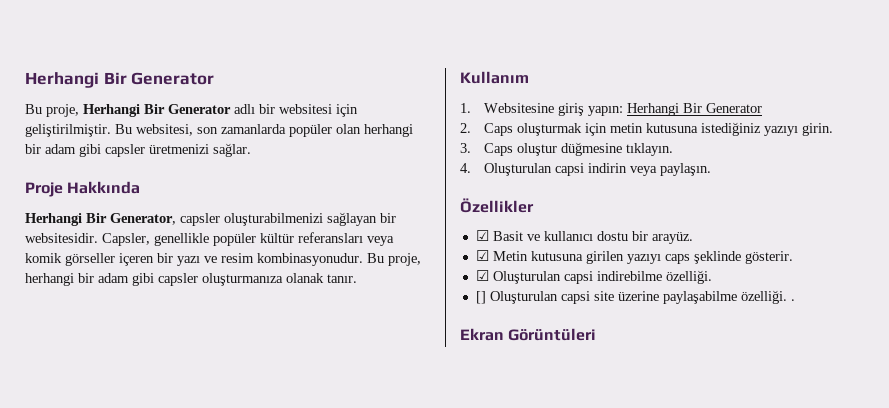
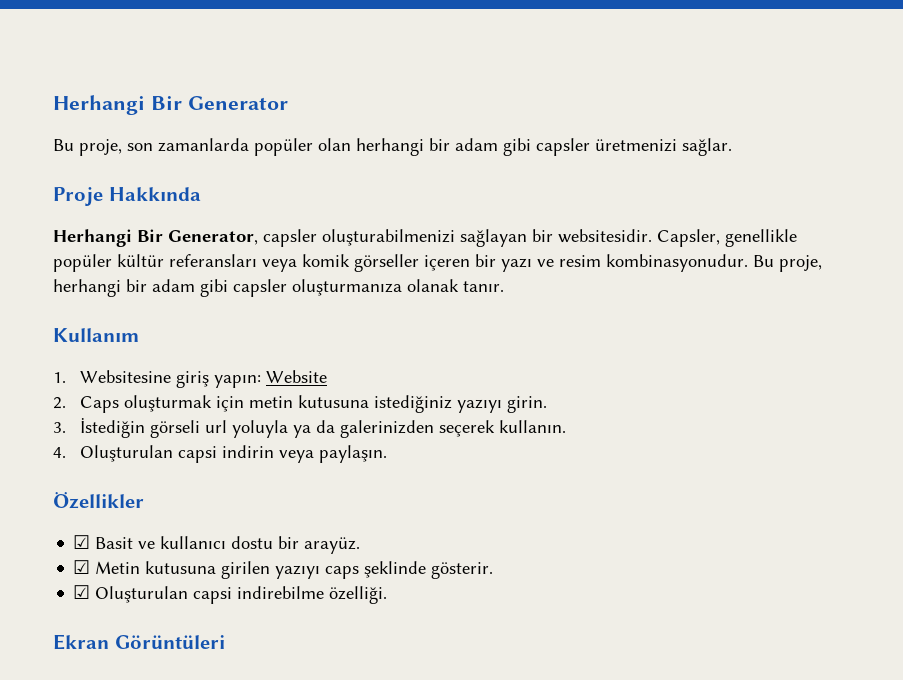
[83,104,358,117] [25,124,193,137] Herhangi Bir Generator adlı bir websitesi için geliştirilmiştir. Bu websitesi, -> (122, 147) none
[626,103,762,116] Herhangi Bir Generator -> [265,370,327,383] Website
[483,142,673,156] Caps oluştur düğmesine tıklayın. -> [79,418,566,438] İstediğin görseli url yoluyla ya da galerinizden seçerek kullanın.
[475,290,795,304] // [] Oluşturulan capsi site üzerine paylaşabilme özelliği. . -> (388, 595) none

